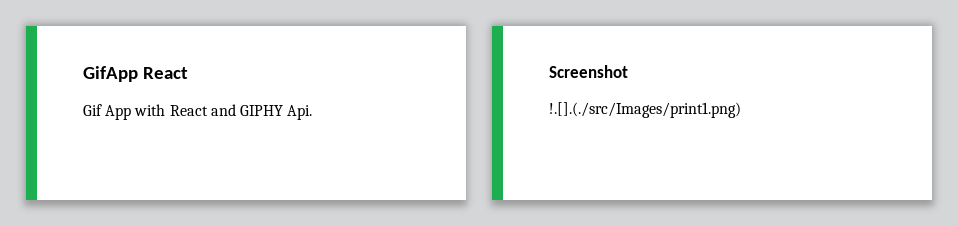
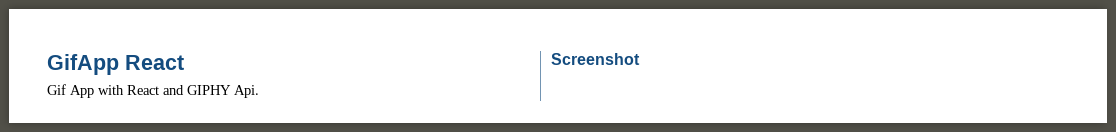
[549,102,741,118] // !.[].(./src/Images/print1.png) -> (640, 59) none

